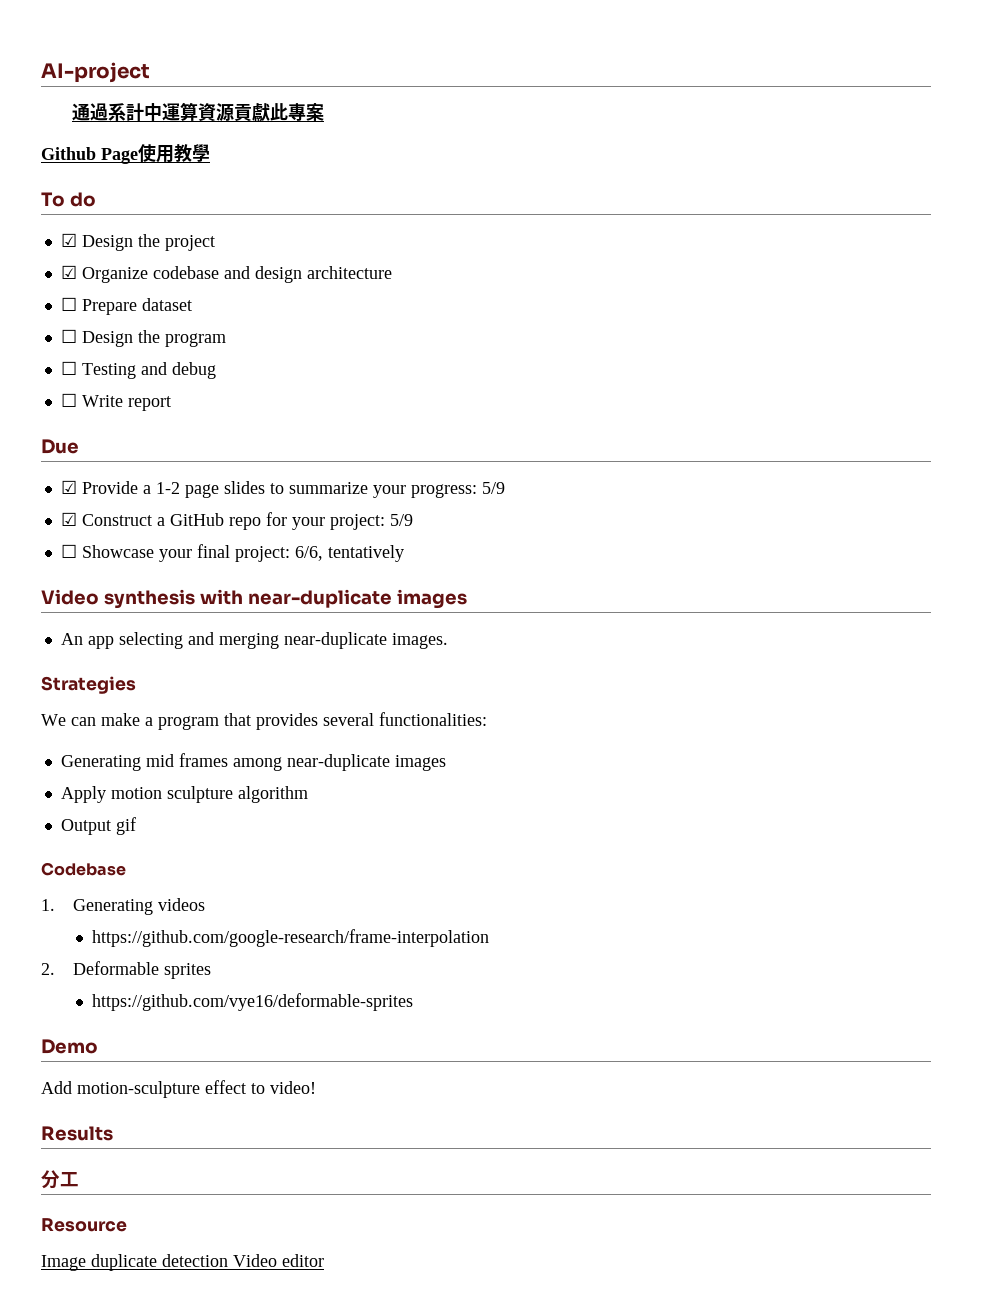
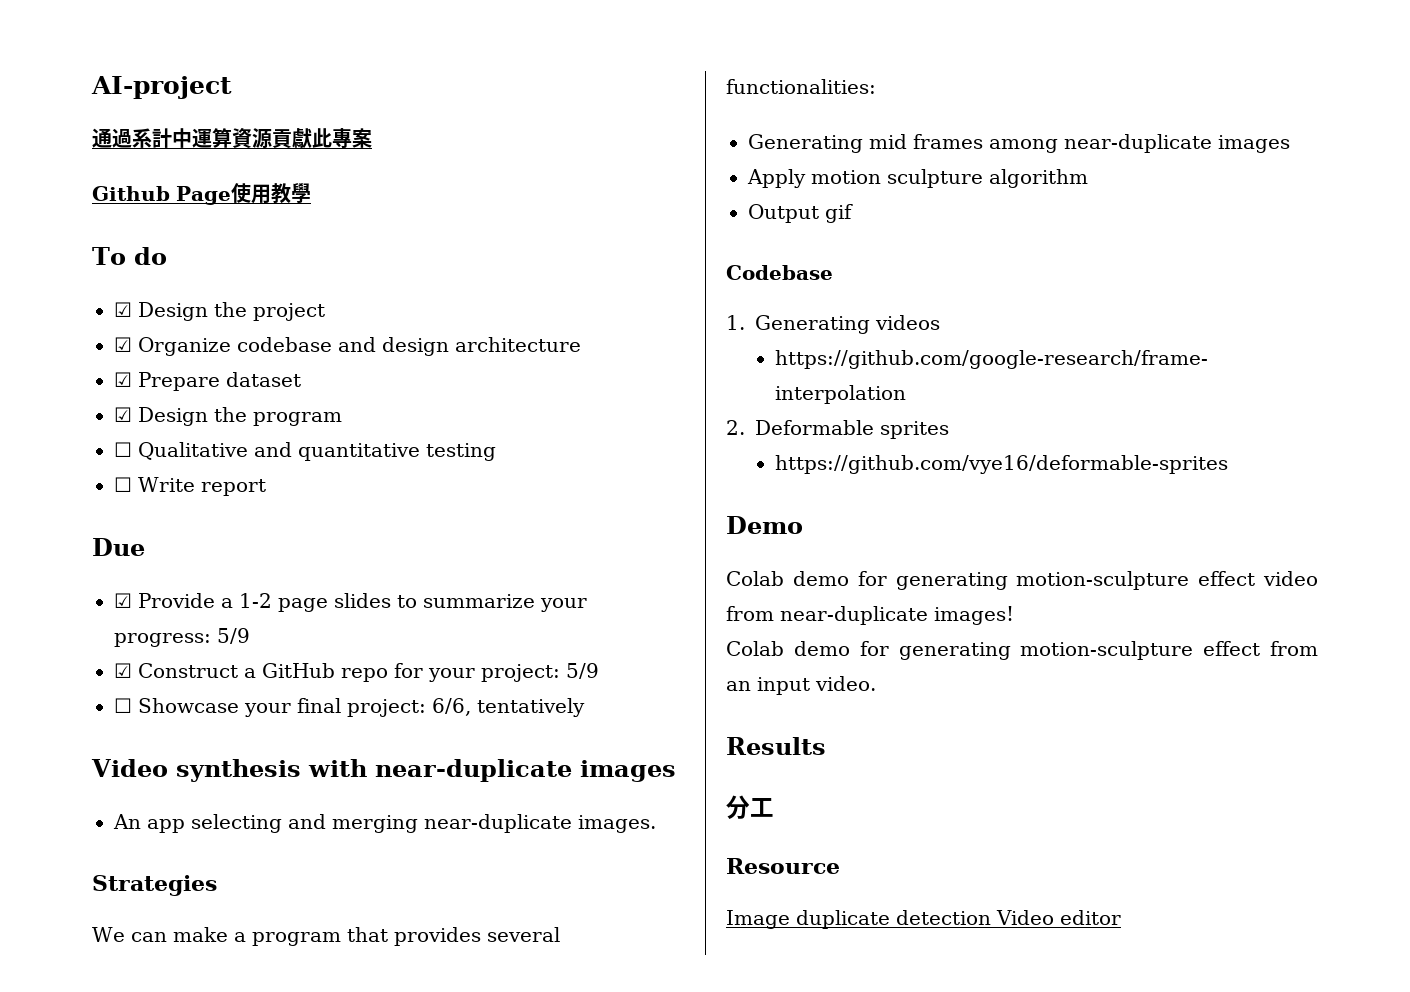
[60,297,77,311] ☐ -> [114,372,132,387] ☑
[60,329,77,343] ☐ -> [114,407,132,422] ☑
[81,362,216,379] Testing and debug -> [138,442,496,461] Qualitative and quantitative testing
[41,1080,316,1098] Add motion-sculpture effect to video! -> [726,571,1318,590] [726,606,1014,625] [726,641,1318,660] [726,676,876,695] Colab demo for generating motion-sculpture effect video from near-duplicate images! // Colab demo for generating motion-sculpture effect from an input video.

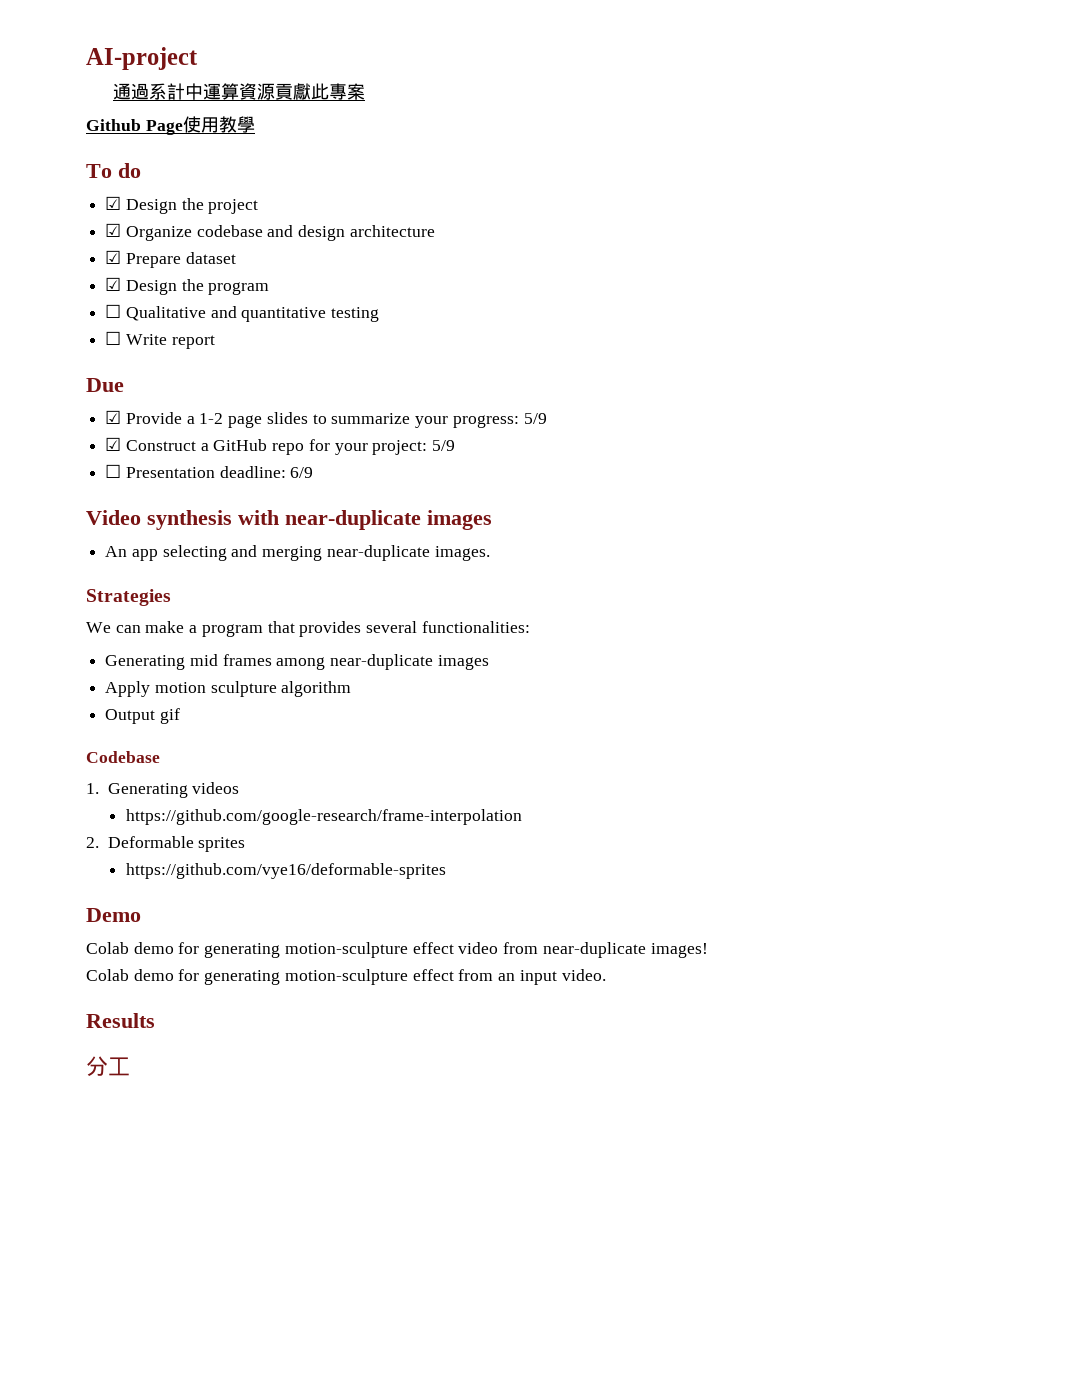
[138,698,585,717] Showcase your final project: 6/6, tentatively -> [125,466,314,478] Presentation deadline: 6/9
[726,858,840,874] [726,910,1121,929] // Resource // Image duplicate detection Video editor -> (130, 1066) none

